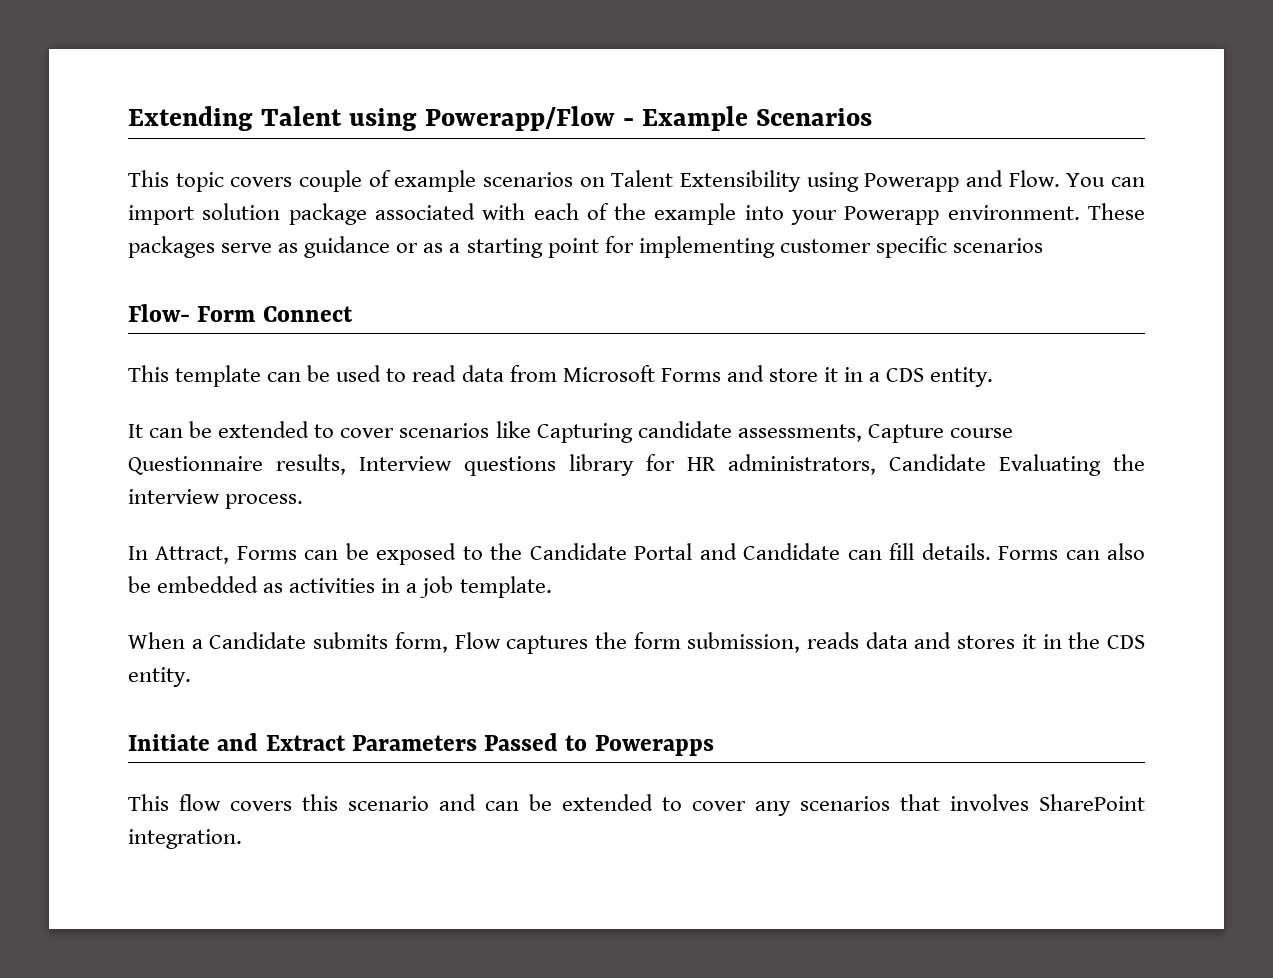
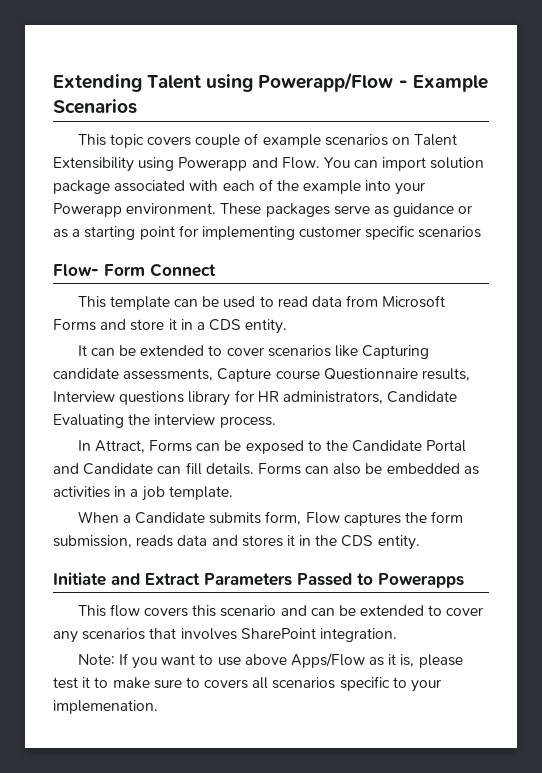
(242, 839) none -> [77,653,463,669] [53,676,442,692] [53,700,158,714] // Note: If you want to use above Apps/Flow as it is, please test it to make sure to covers all scenarios specific to your implemenation.

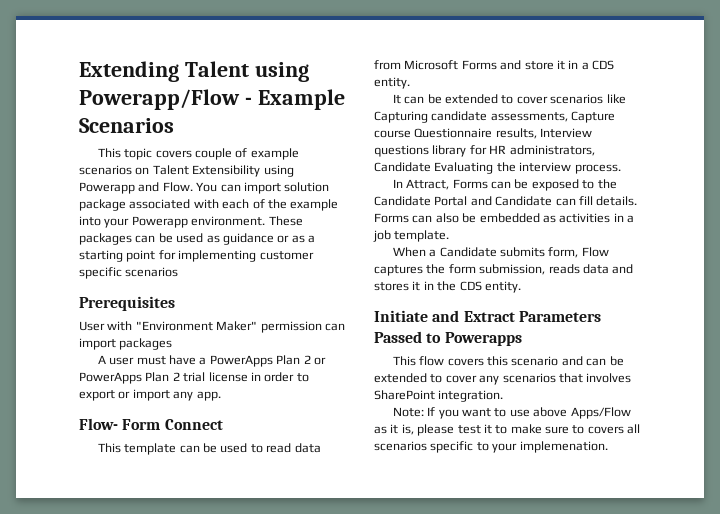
[333,205,370,215] serve -> [135,233,204,243] can be used
(482, 232) none -> [79,296,175,311] [79,321,345,333] [79,338,173,350] [97,355,326,367] [79,372,309,384] [79,389,221,401] // Prerequisites // User with "Environment Maker" permission can import packages // A user must have a PowerApps Plan 2 or PowerApps Plan 2 trial license in order to export or import any app.

